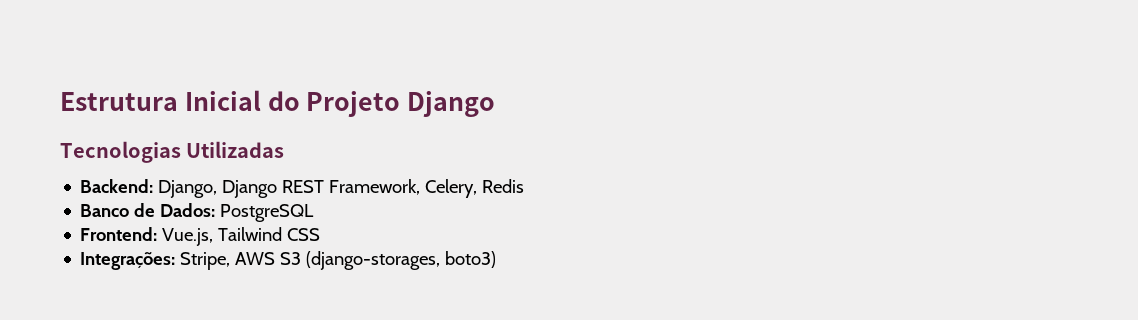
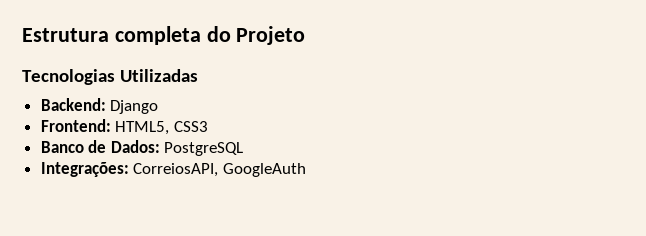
[184,90,261,111] Inicial -> [114,26,201,45] completa
[407,91,495,117] Django -> (306, 35) none
[158,179,525,198] Django, Django REST Framework, Celery, Redis -> [110,100,159,114] [40,119,208,135] Django // Frontend: HTML5, CSS3
[80,227,321,246] [80,251,497,270] Frontend: Vue.js, Tailwind CSS // Integrações: Stripe, AWS S3 (django-storages, boto3) -> [40,162,306,177] Integrações: CorreiosAPI, GoogleAuth

